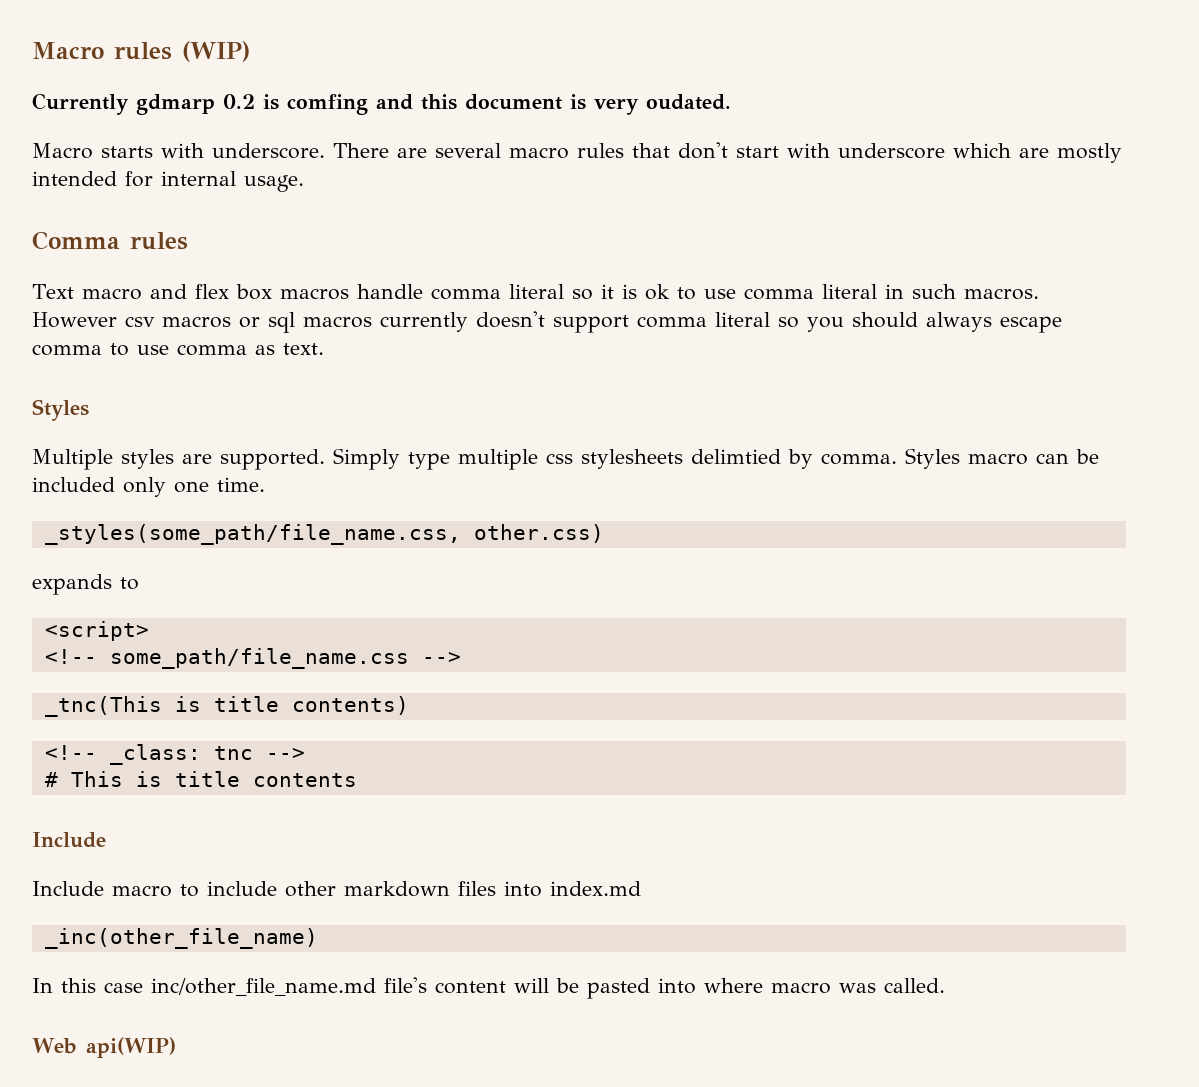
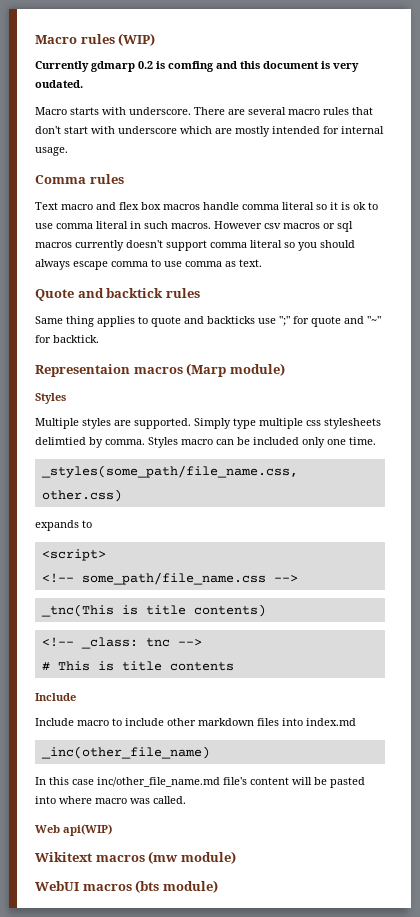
(324, 349) none -> [35,288,200,301] [35,316,381,327] [35,335,99,343] [35,363,285,377] // Quote and backtick rules // Same thing applies to quote and backticks use ";" for quote and "~" for backtick. // Representaion macros (Marp module)
(176, 1047) none -> [35,851,236,864] [35,880,218,893] // Wikitext macros (mw module) // WebUI macros (bts module)

